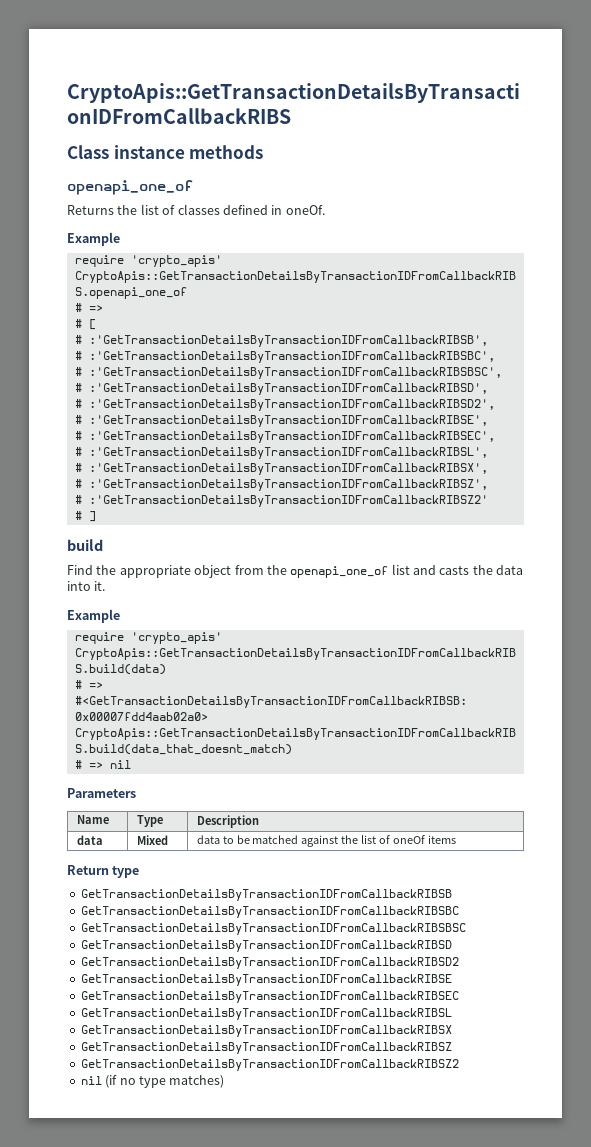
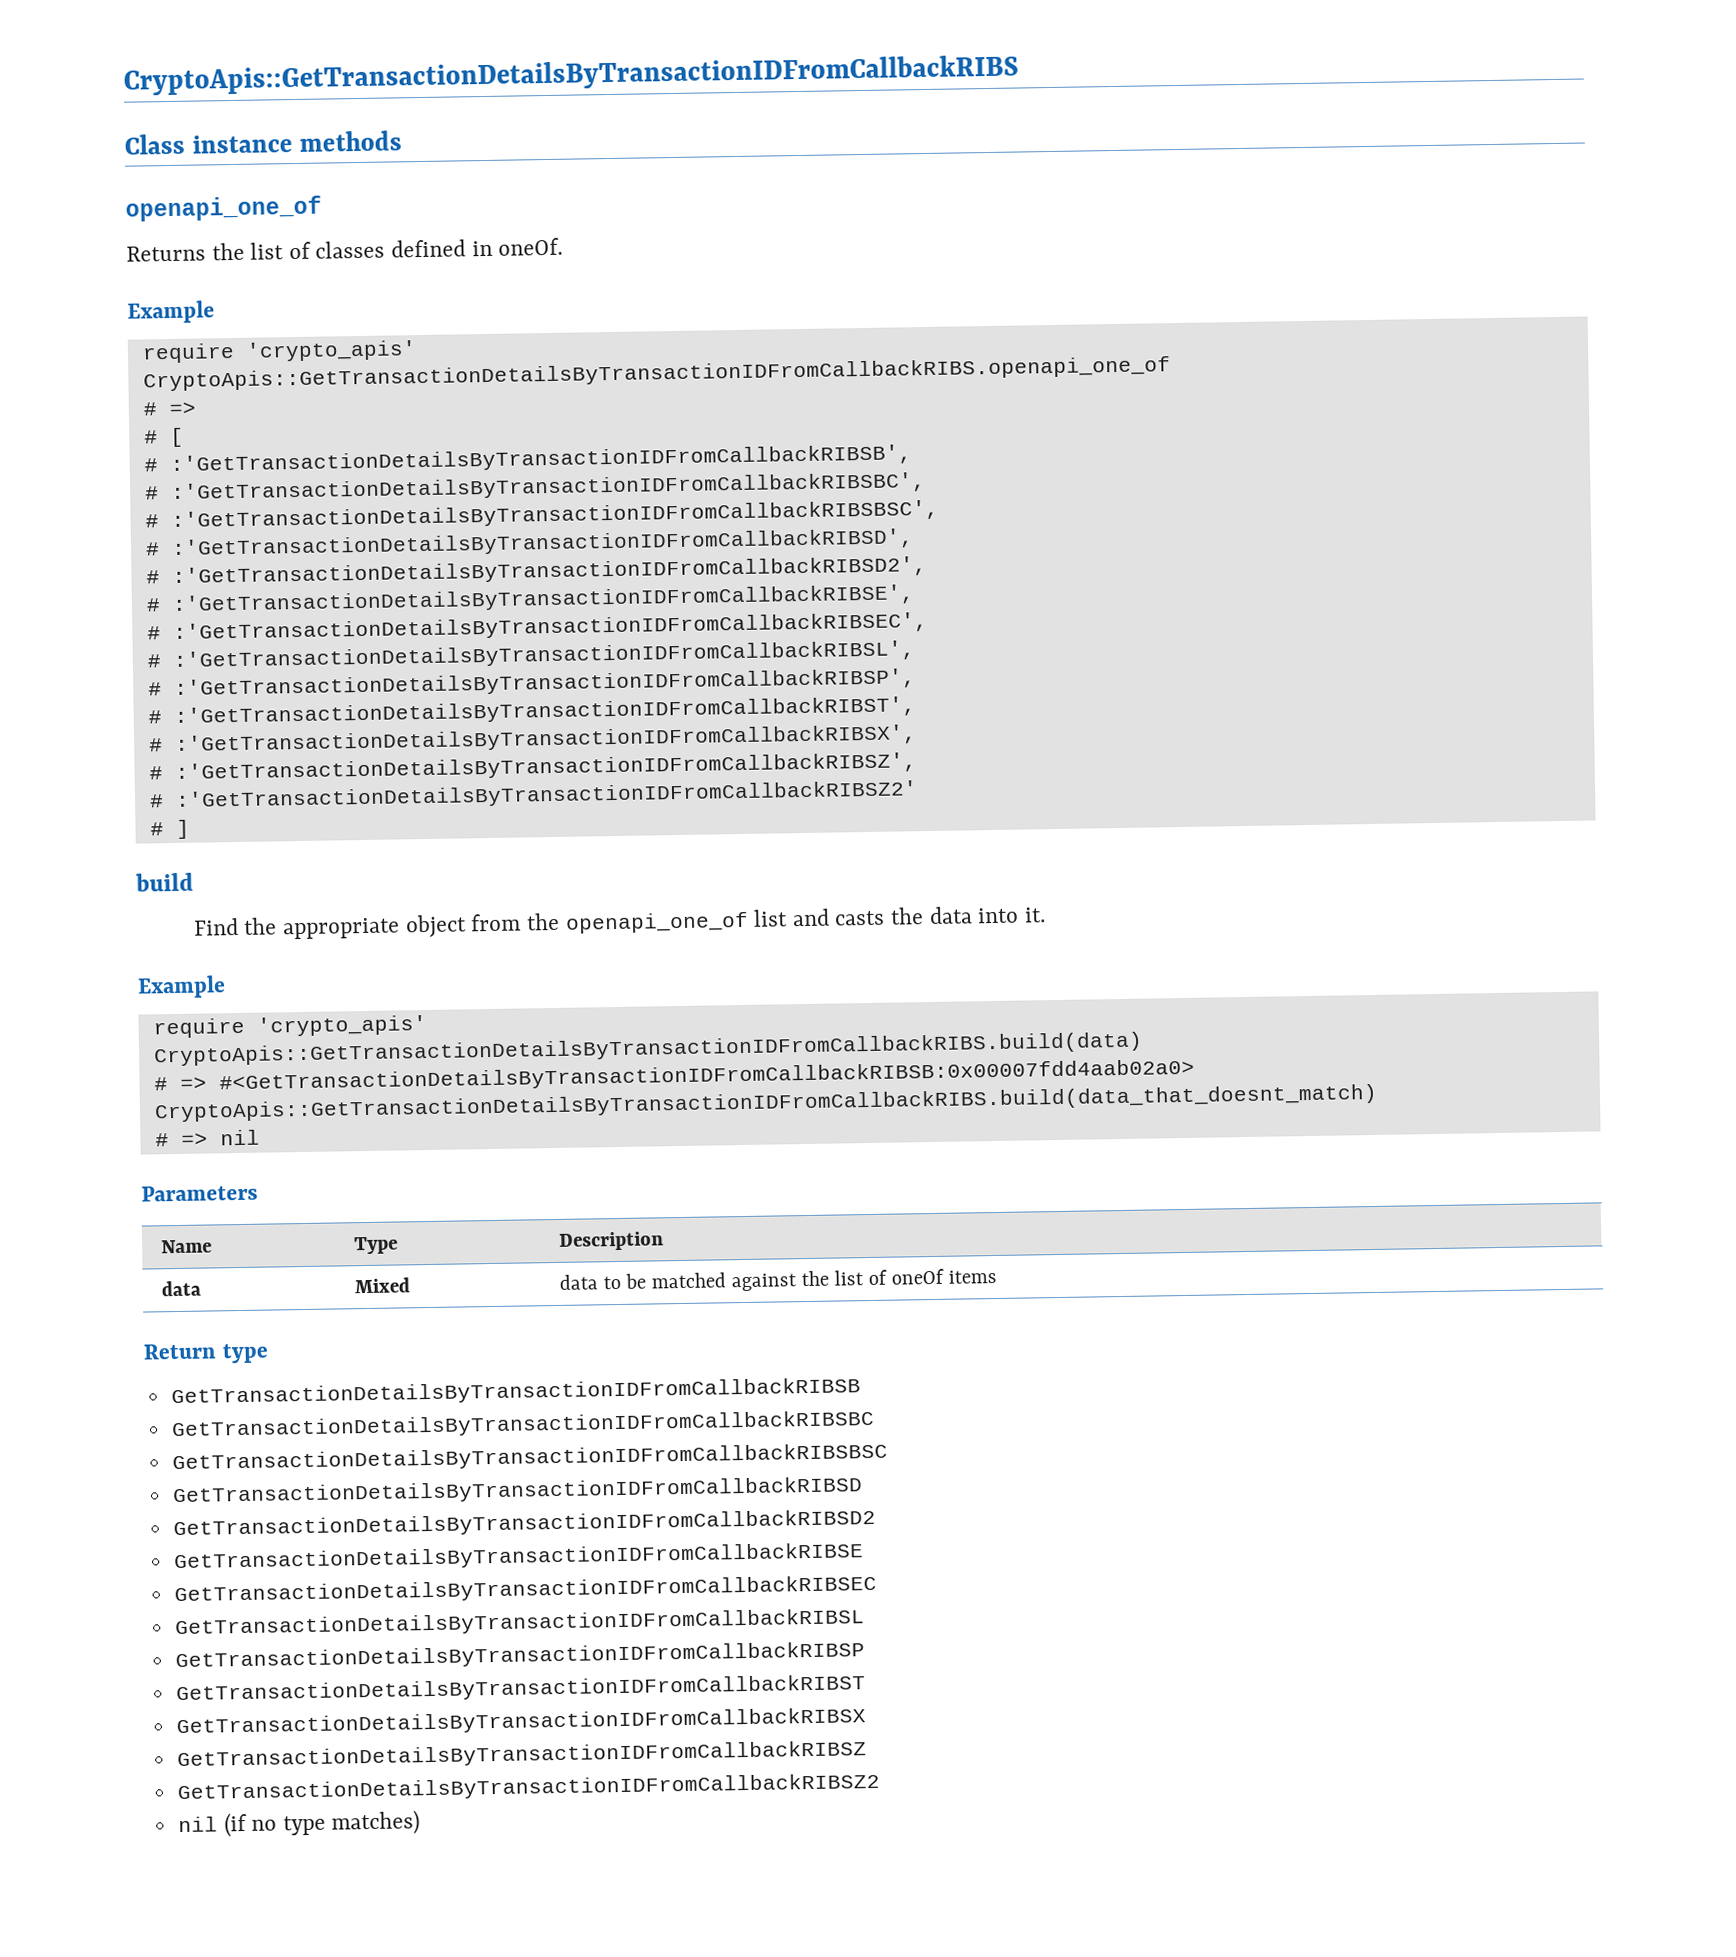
(488, 453) none -> [147,668,916,699] [147,696,916,727] // # :'GetTransactionDetailsByTransactionIDFromCallbackRIBSP', // # :'GetTransactionDetailsByTransactionIDFromCallbackRIBST',
(452, 1014) none -> [174,1641,865,1672] [175,1674,866,1705] // GetTransactionDetailsByTransactionIDFromCallbackRIBSP // GetTransactionDetailsByTransactionIDFromCallbackRIBST

